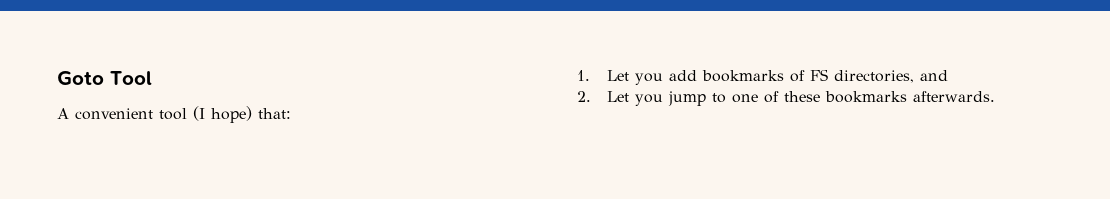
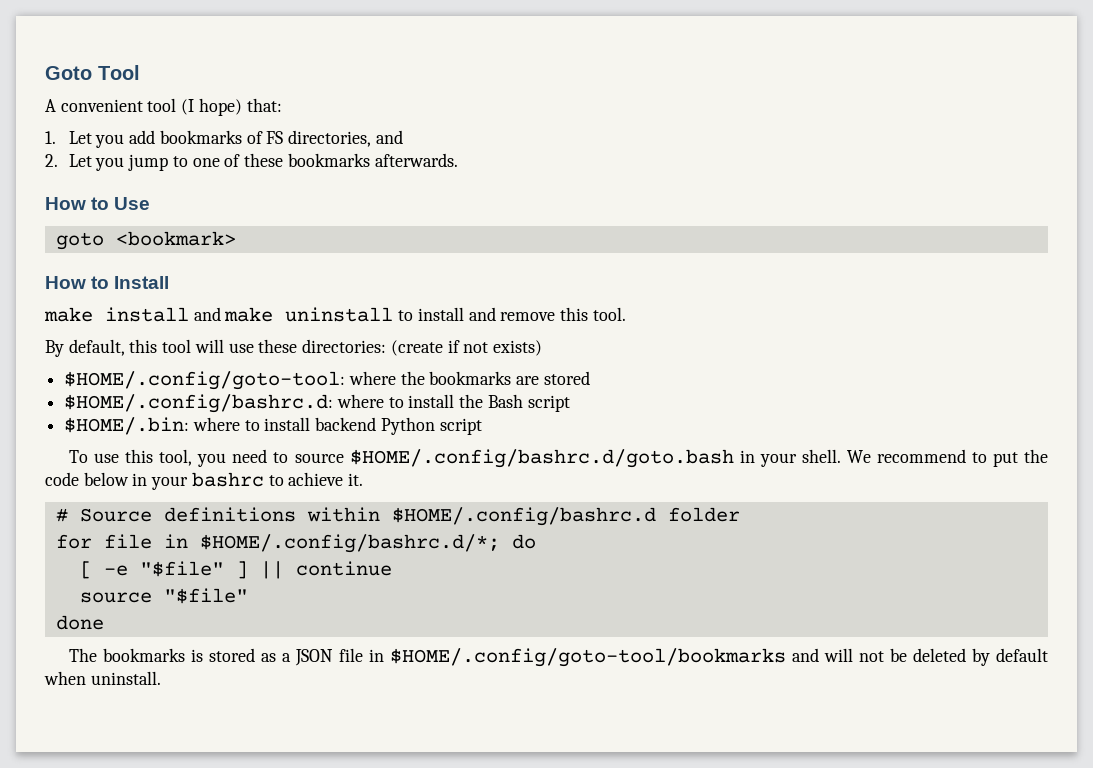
(996, 96) none -> [45,197,151,210] [55,231,236,250] [45,276,170,289] [44,307,626,322] [45,339,542,357] [64,371,590,390] [64,394,570,413] [64,417,482,435] [69,449,1048,468] [45,472,364,490] [55,507,740,526] [55,534,536,553] [79,561,392,579] [79,588,248,604] [55,615,104,630] [69,648,1048,667] [44,671,161,685] // How to Use // goto <bookmark> // How to Install // make install and make uninstall to install and remove this tool. // By default, this tool will use these directories: (create if not exists) // $HOME/.config/goto-tool: where the bookmarks are stored // $HOME/.config/bashrc.d: where to install the Bash script // $HOME/.bin: where to install backend Python script // To use this tool, you need to source $HOME/.config/bashrc.d/goto.bash in your shell. We recommend to put the code below in your bashrc to achieve it. // # Source definitions within $HOME/.config/bashrc.d folder // for file in $HOME/.config/bashrc.d/*; do // [ -e "$file" ] || continue // source "$file" // done // The bookmarks is stored as a JSON file in $HOME/.config/goto-tool/bookmarks and will not be deleted by default when uninstall.

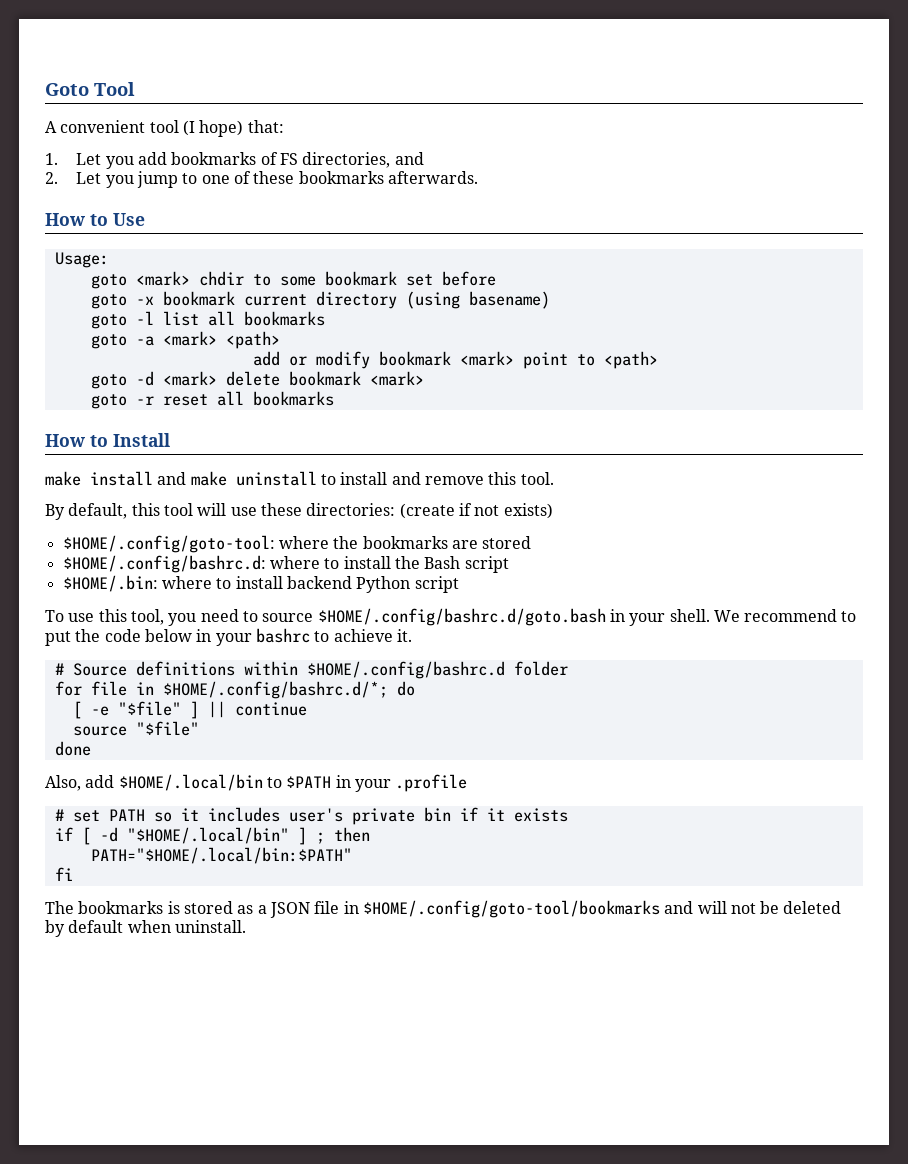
[55,231,236,250] // goto <bookmark> -> [54,252,109,268] [90,271,496,289] [90,291,550,309] [90,311,325,329] [90,331,280,349] [252,351,658,369] [90,371,424,389] [90,391,334,409] // Usage: // goto <mark> chdir to some bookmark set before // goto -x bookmark current directory (using basename) // goto -l list all bookmarks // goto -a <mark> <path> // add or modify bookmark <mark> point to <path> // goto -d <mark> delete bookmark <mark> // goto -r reset all bookmarks
(104, 622) none -> [45,774,468,792] [54,807,568,825] [54,827,370,845] [90,847,352,864] [54,867,73,881] // Also, add $HOME/.local/bin to $PATH in your .profile // # set PATH so it includes user's private bin if it exists // if [ -d "$HOME/.local/bin" ] ; then // PATH="$HOME/.local/bin:$PATH" // fi

